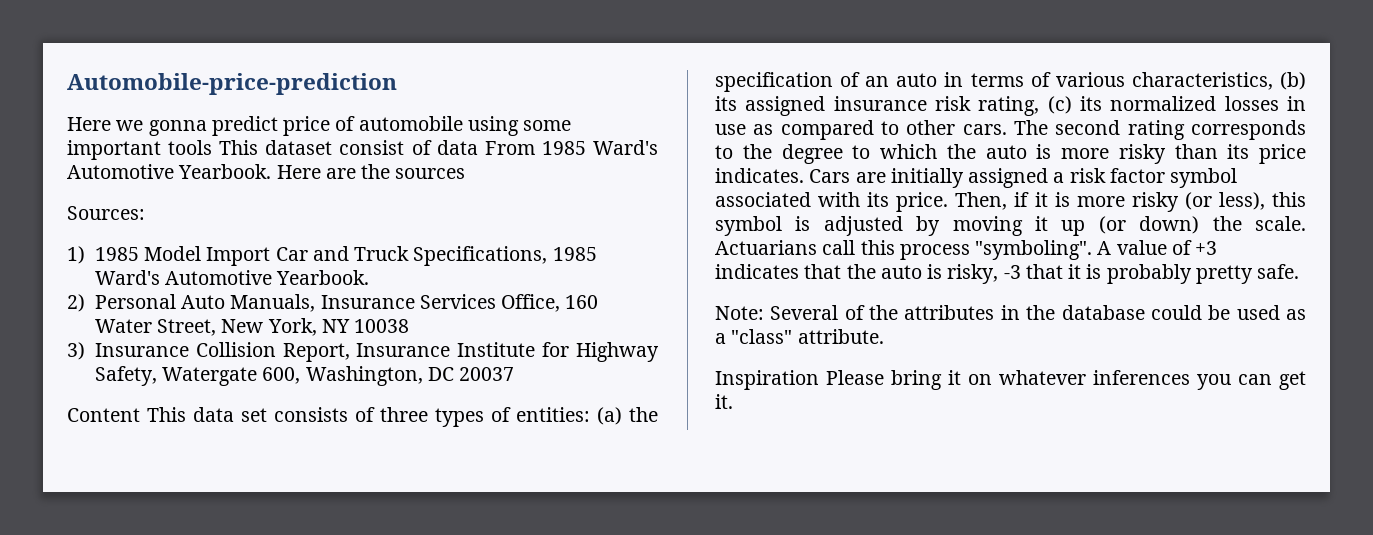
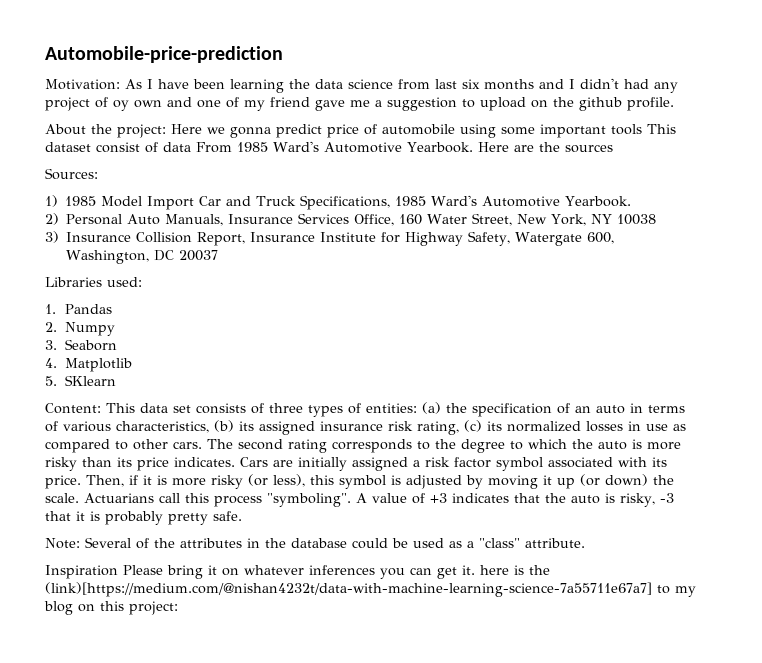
(397, 84) none -> [45,78,678,93] [45,97,674,111] [45,124,166,138] Motivation: As I have been learning the data science from last six months and I didn't had any project of oy own and one of my friend gave me a suggestion to upload on the github profile. // About the project:
[67,408,140,422] Content -> [45,277,142,287] [45,304,112,314] [45,322,115,336] [45,339,117,351] [45,358,132,372] [45,375,116,386] [45,403,101,414] Libraries used: // 1. Pandas // 2. Numpy // 3. Seaborn // 4. Matplotlib // 5. SKlearn // Content:
(733, 401) none -> [480,565,550,575] [45,582,696,597] [44,601,178,615] here is the (link)[https://medium.com/@nishan4232t/data-with-machine-learning-science-7a55711e67a7] to my blog on this project:

